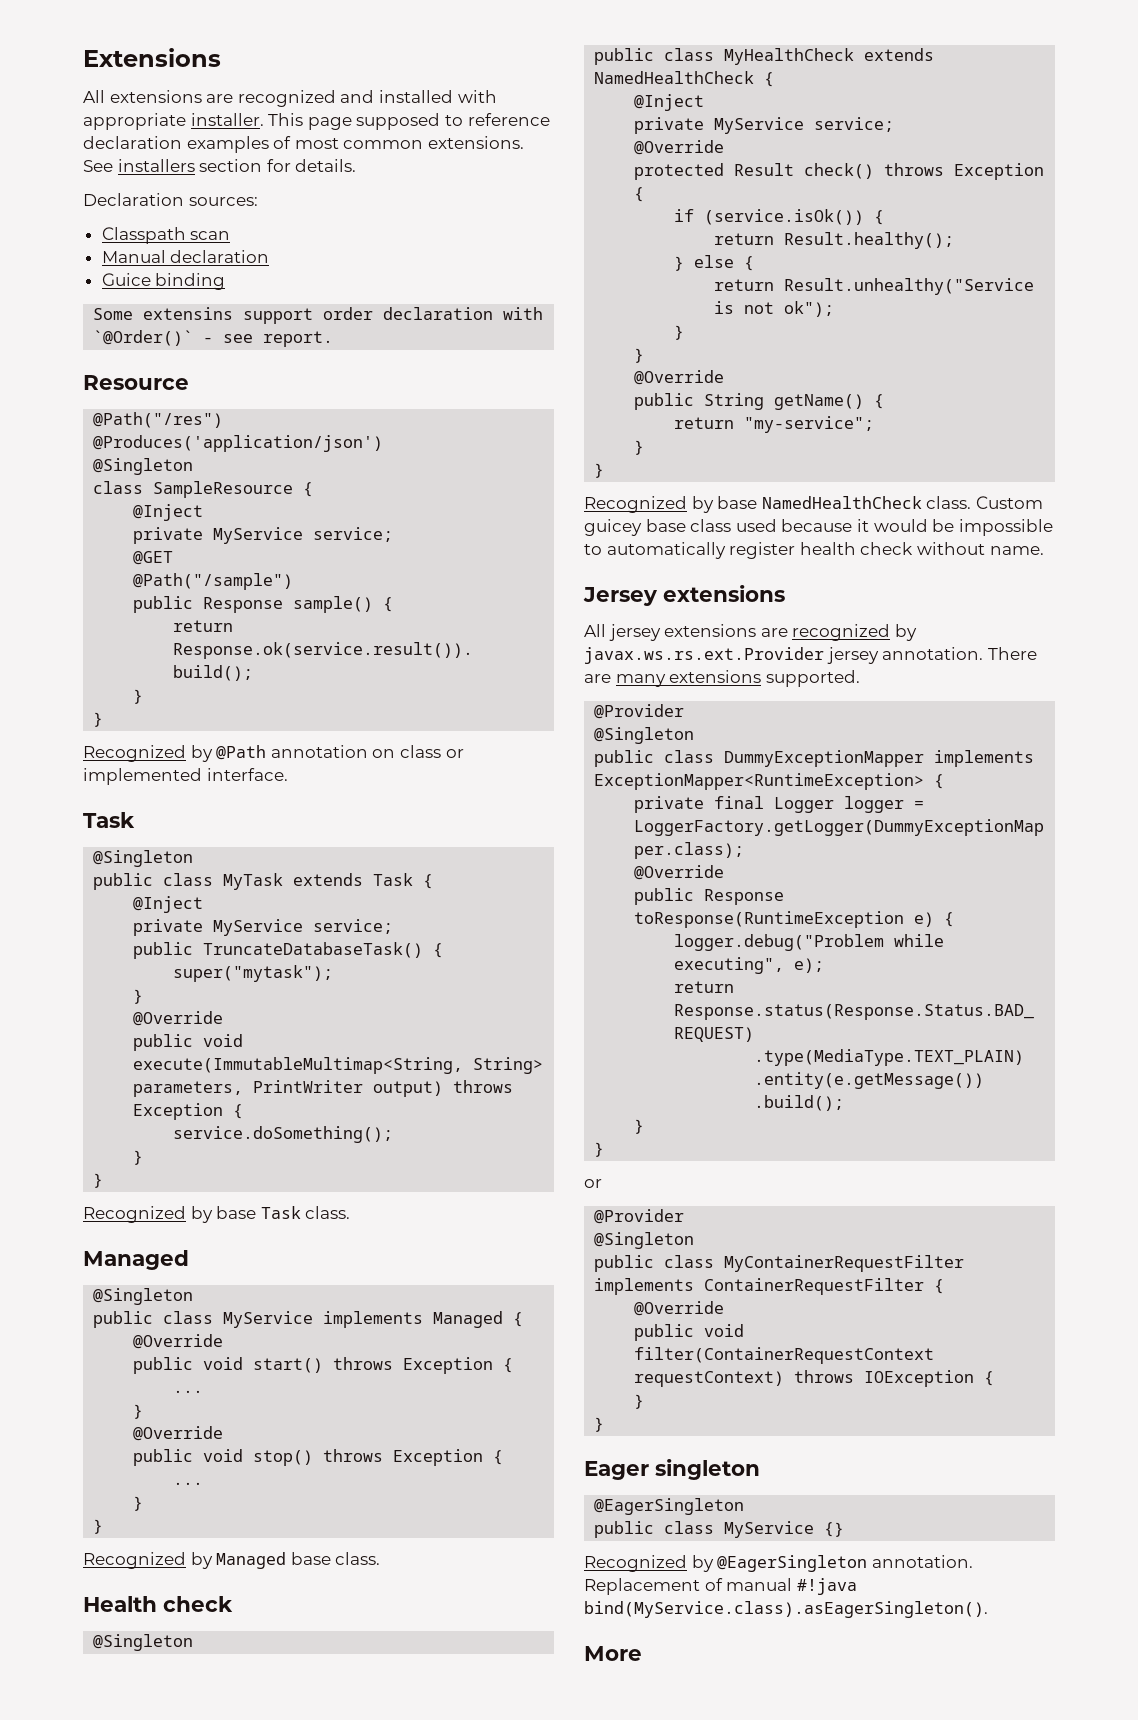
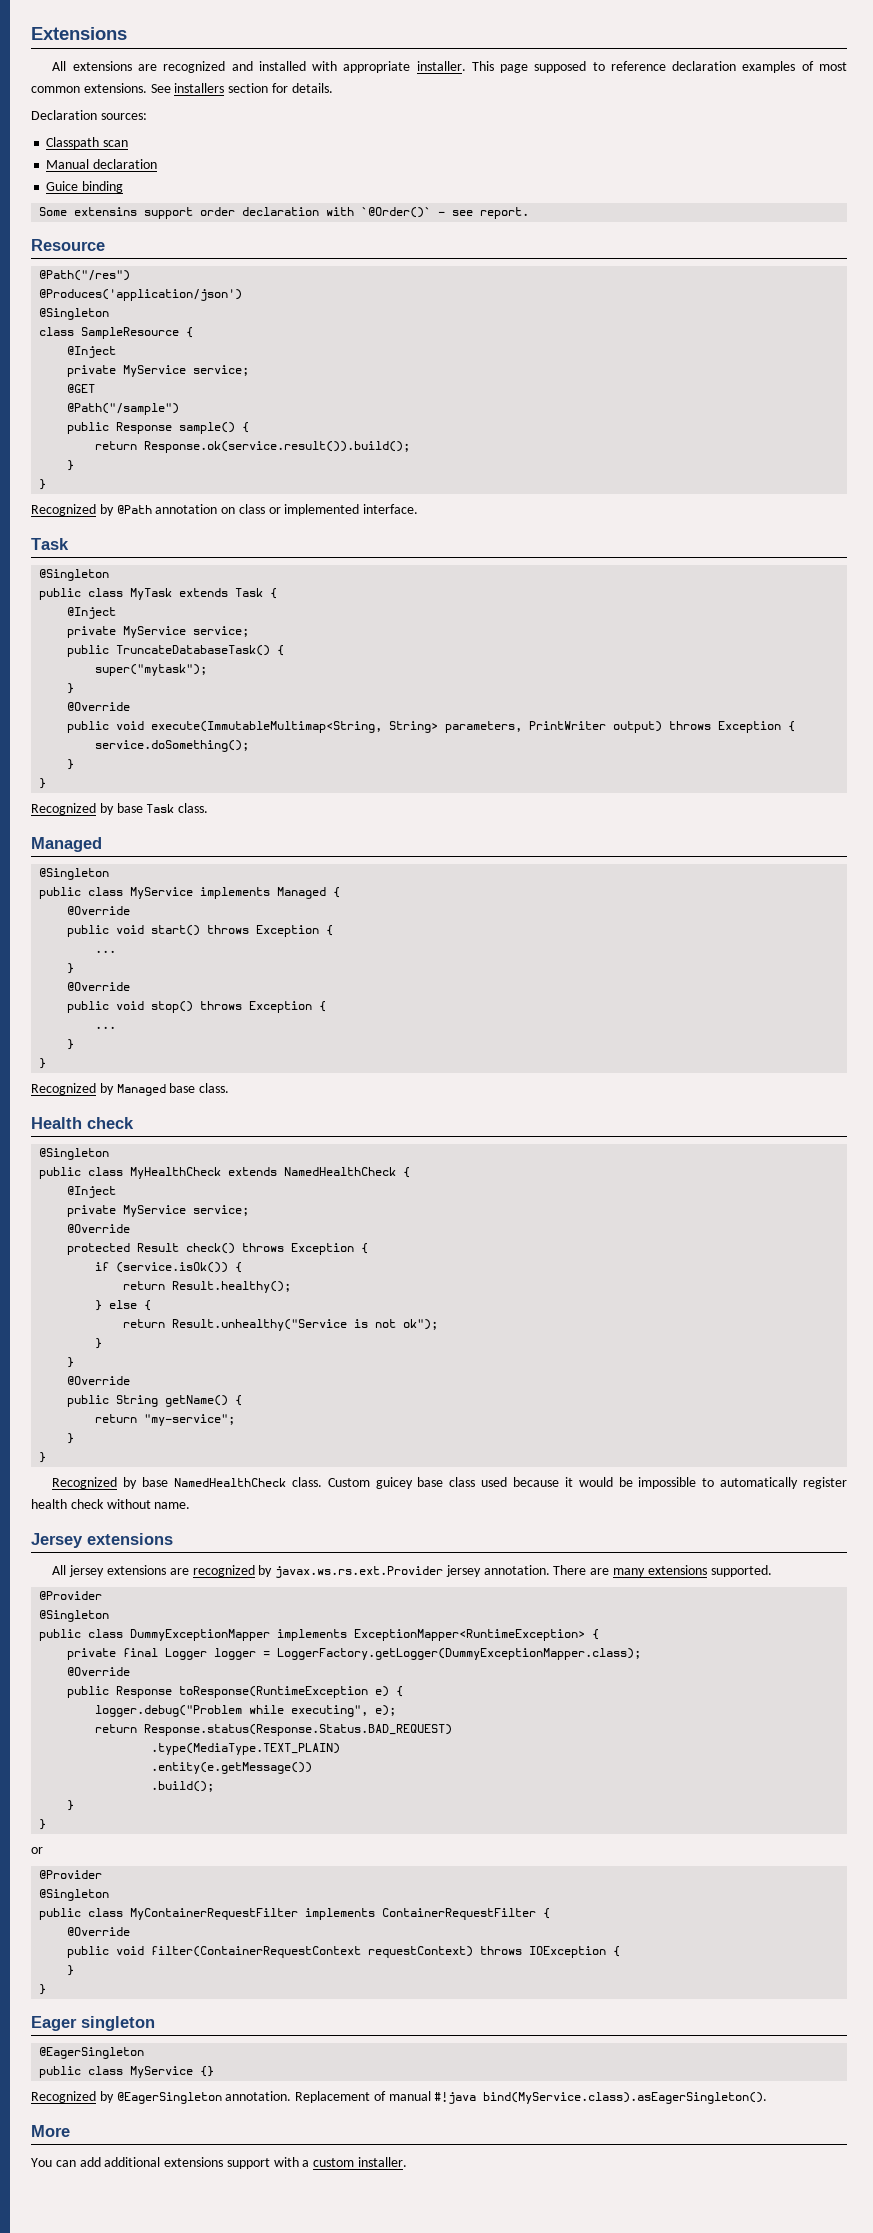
(642, 1653) none -> [31,2157,408,2169] // You can add additional extensions support with a custom installer.

